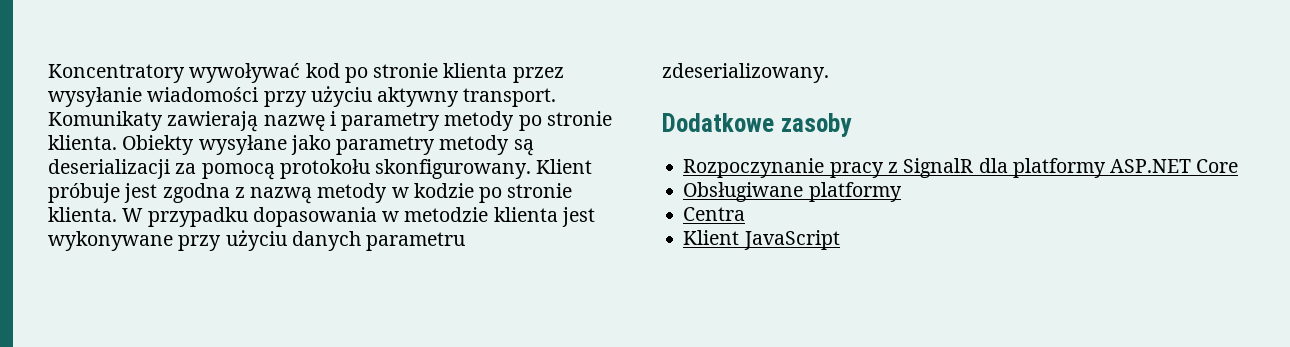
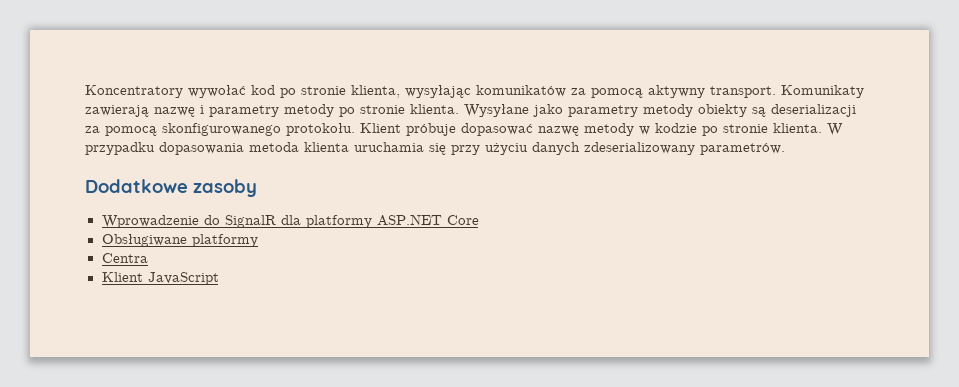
[189,63,301,83] wywoływać -> [188,85,246,98] wywołać
[443,63,564,83] [48,86,372,107] klienta przez wysyłanie wiadomości przy użyciu -> [351,85,643,98] klienta, wysyłając komunikatów za pomocą
[122,135,287,155] Obiekty wysyłane -> [464,104,529,117] Wysyłane
(510, 145) none -> [698,104,747,117] obiekty
[279,159,593,179] [48,183,313,204] protokołu skonfigurowany. Klient próbuje jest zgodna z nazwą -> [162,123,579,136] skonfigurowanego protokołu. Klient próbuje dopasować nazwę
[382,207,595,227] [48,231,173,251] w metodzie klienta jest wykonywane -> [249,142,446,155] metoda klienta uruchamia się
[366,232,466,251] [662,63,829,83] parametru zdeserializowany. -> [584,142,785,155] zdeserializowany parametrów.
[683,158,898,178] Rozpoczynanie pracy z -> [101,215,220,228] Wprowadzenie do

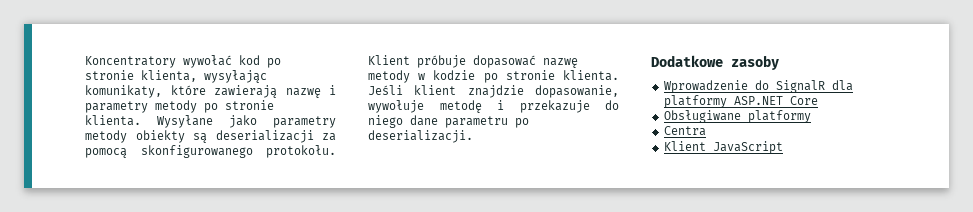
[476,85,864,98] komunikatów za pomocą aktywny transport. Komunikaty -> [85,85,206,98] komunikaty, które
[827,123,843,136] [85,142,785,155] W przypadku dopasowania metoda klienta uruchamia się przy użyciu danych zdeserializowany parametrów. -> [368,85,619,98] [368,100,619,113] [368,115,529,128] [368,130,473,143] Jeśli klient znajdzie dopasowanie, wywołuje metodę i przekazuje do niego dane parametru po deserializacji.

